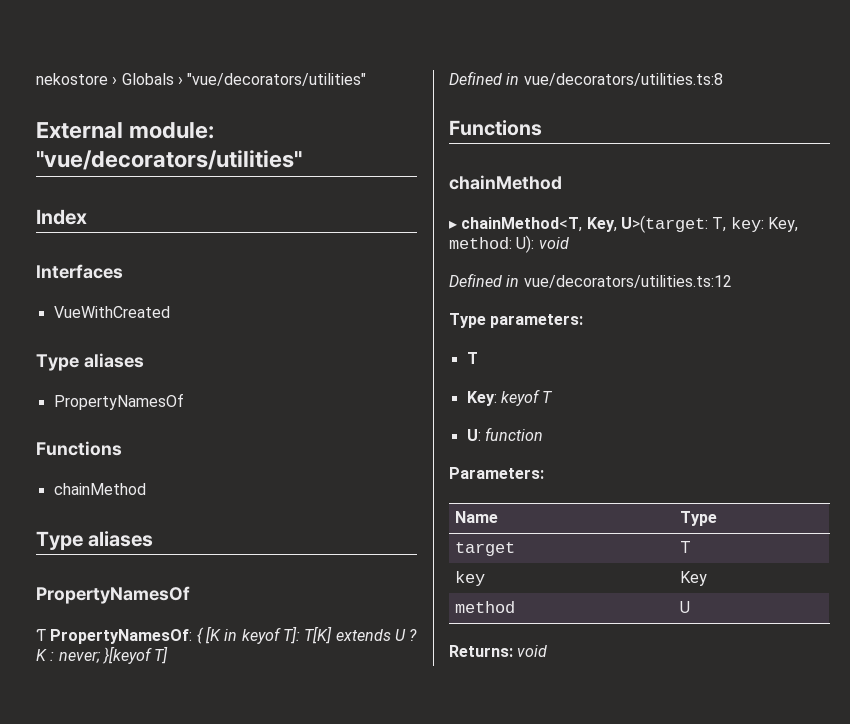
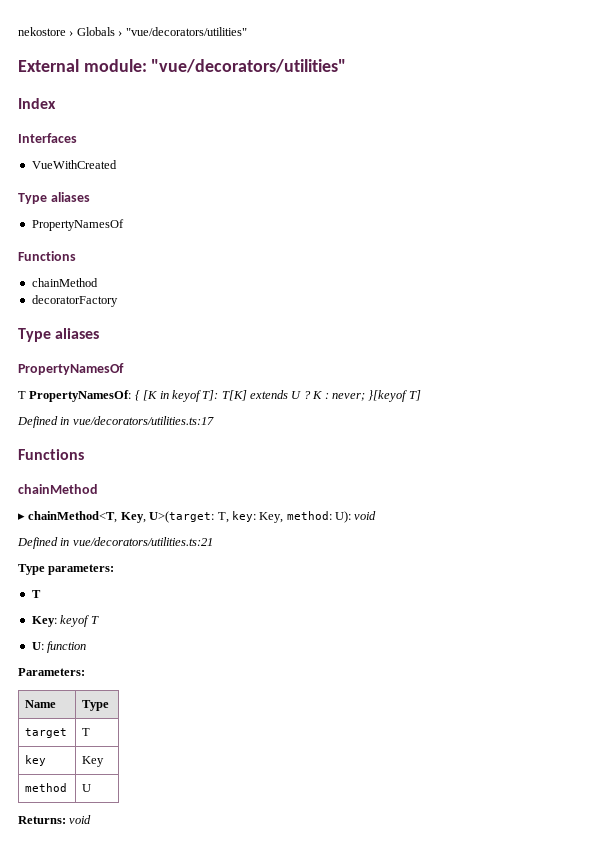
(146, 489) none -> [31,295,118,307] // decoratorFactory
[523,73,723,86] vue/decorators/utilities.ts:8 -> [72,416,214,425] vue/decorators/utilities.ts:17
[523,275,732,288] vue/decorators/utilities.ts:12 -> [72,537,213,546] vue/decorators/utilities.ts:21

